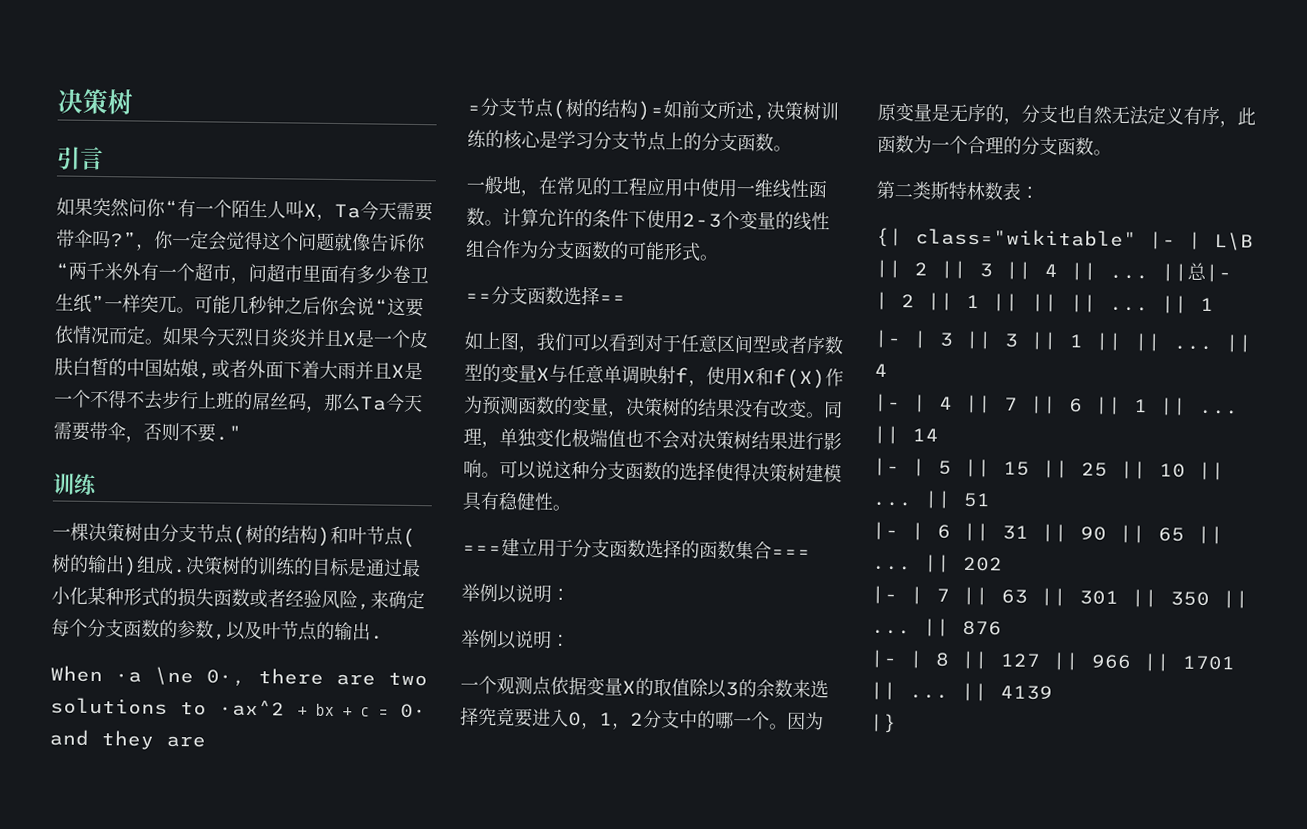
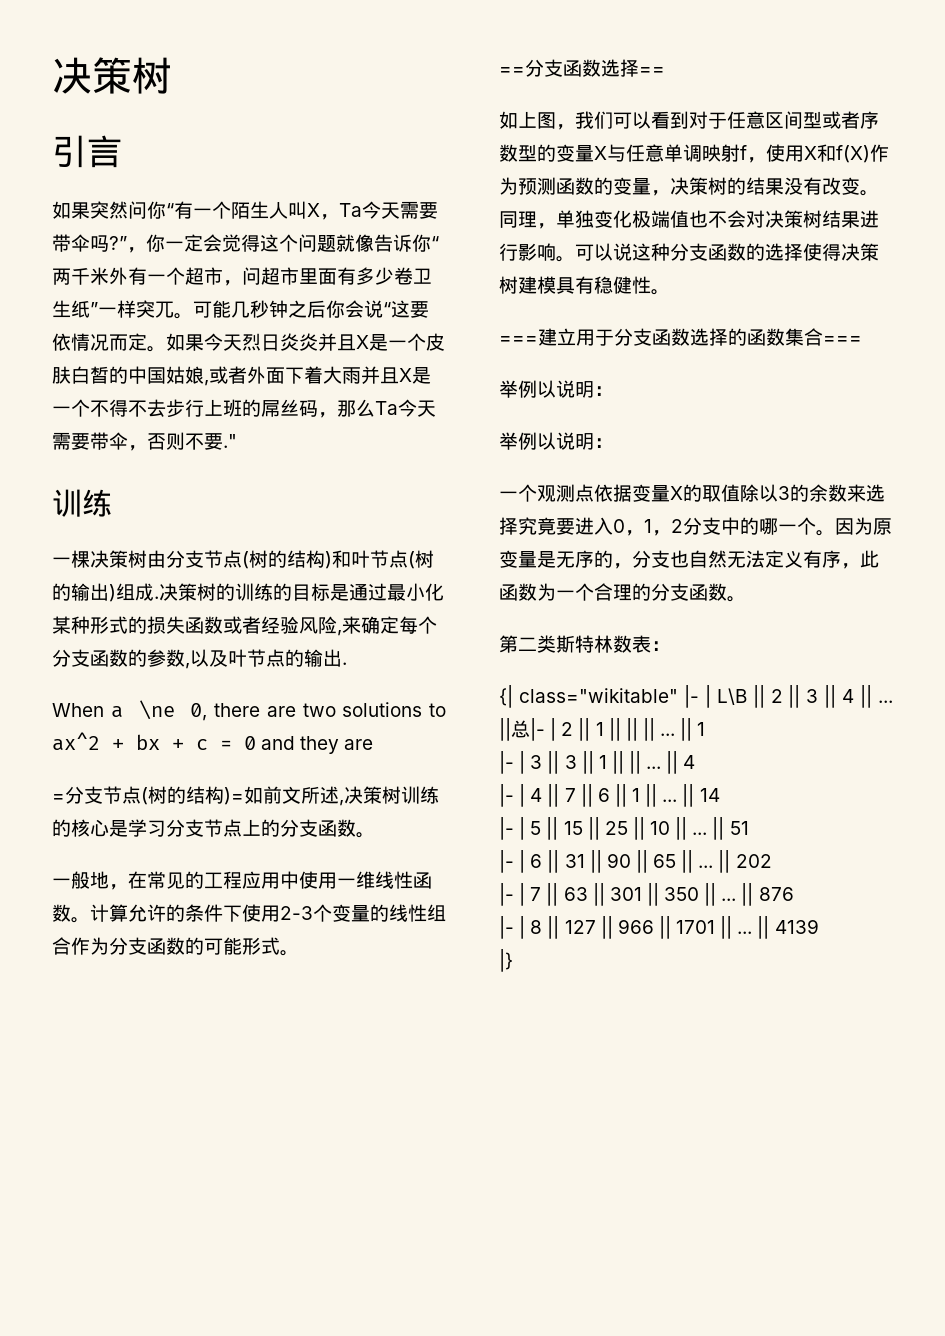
[115,666,246,686] ·a \ne 0·, -> [110,700,208,721] a \ne 0,
[219,699,285,717] ·ax^2 -> [52,732,100,751] ax^2
[400,703,427,719] 0· -> [244,736,256,750] 0

